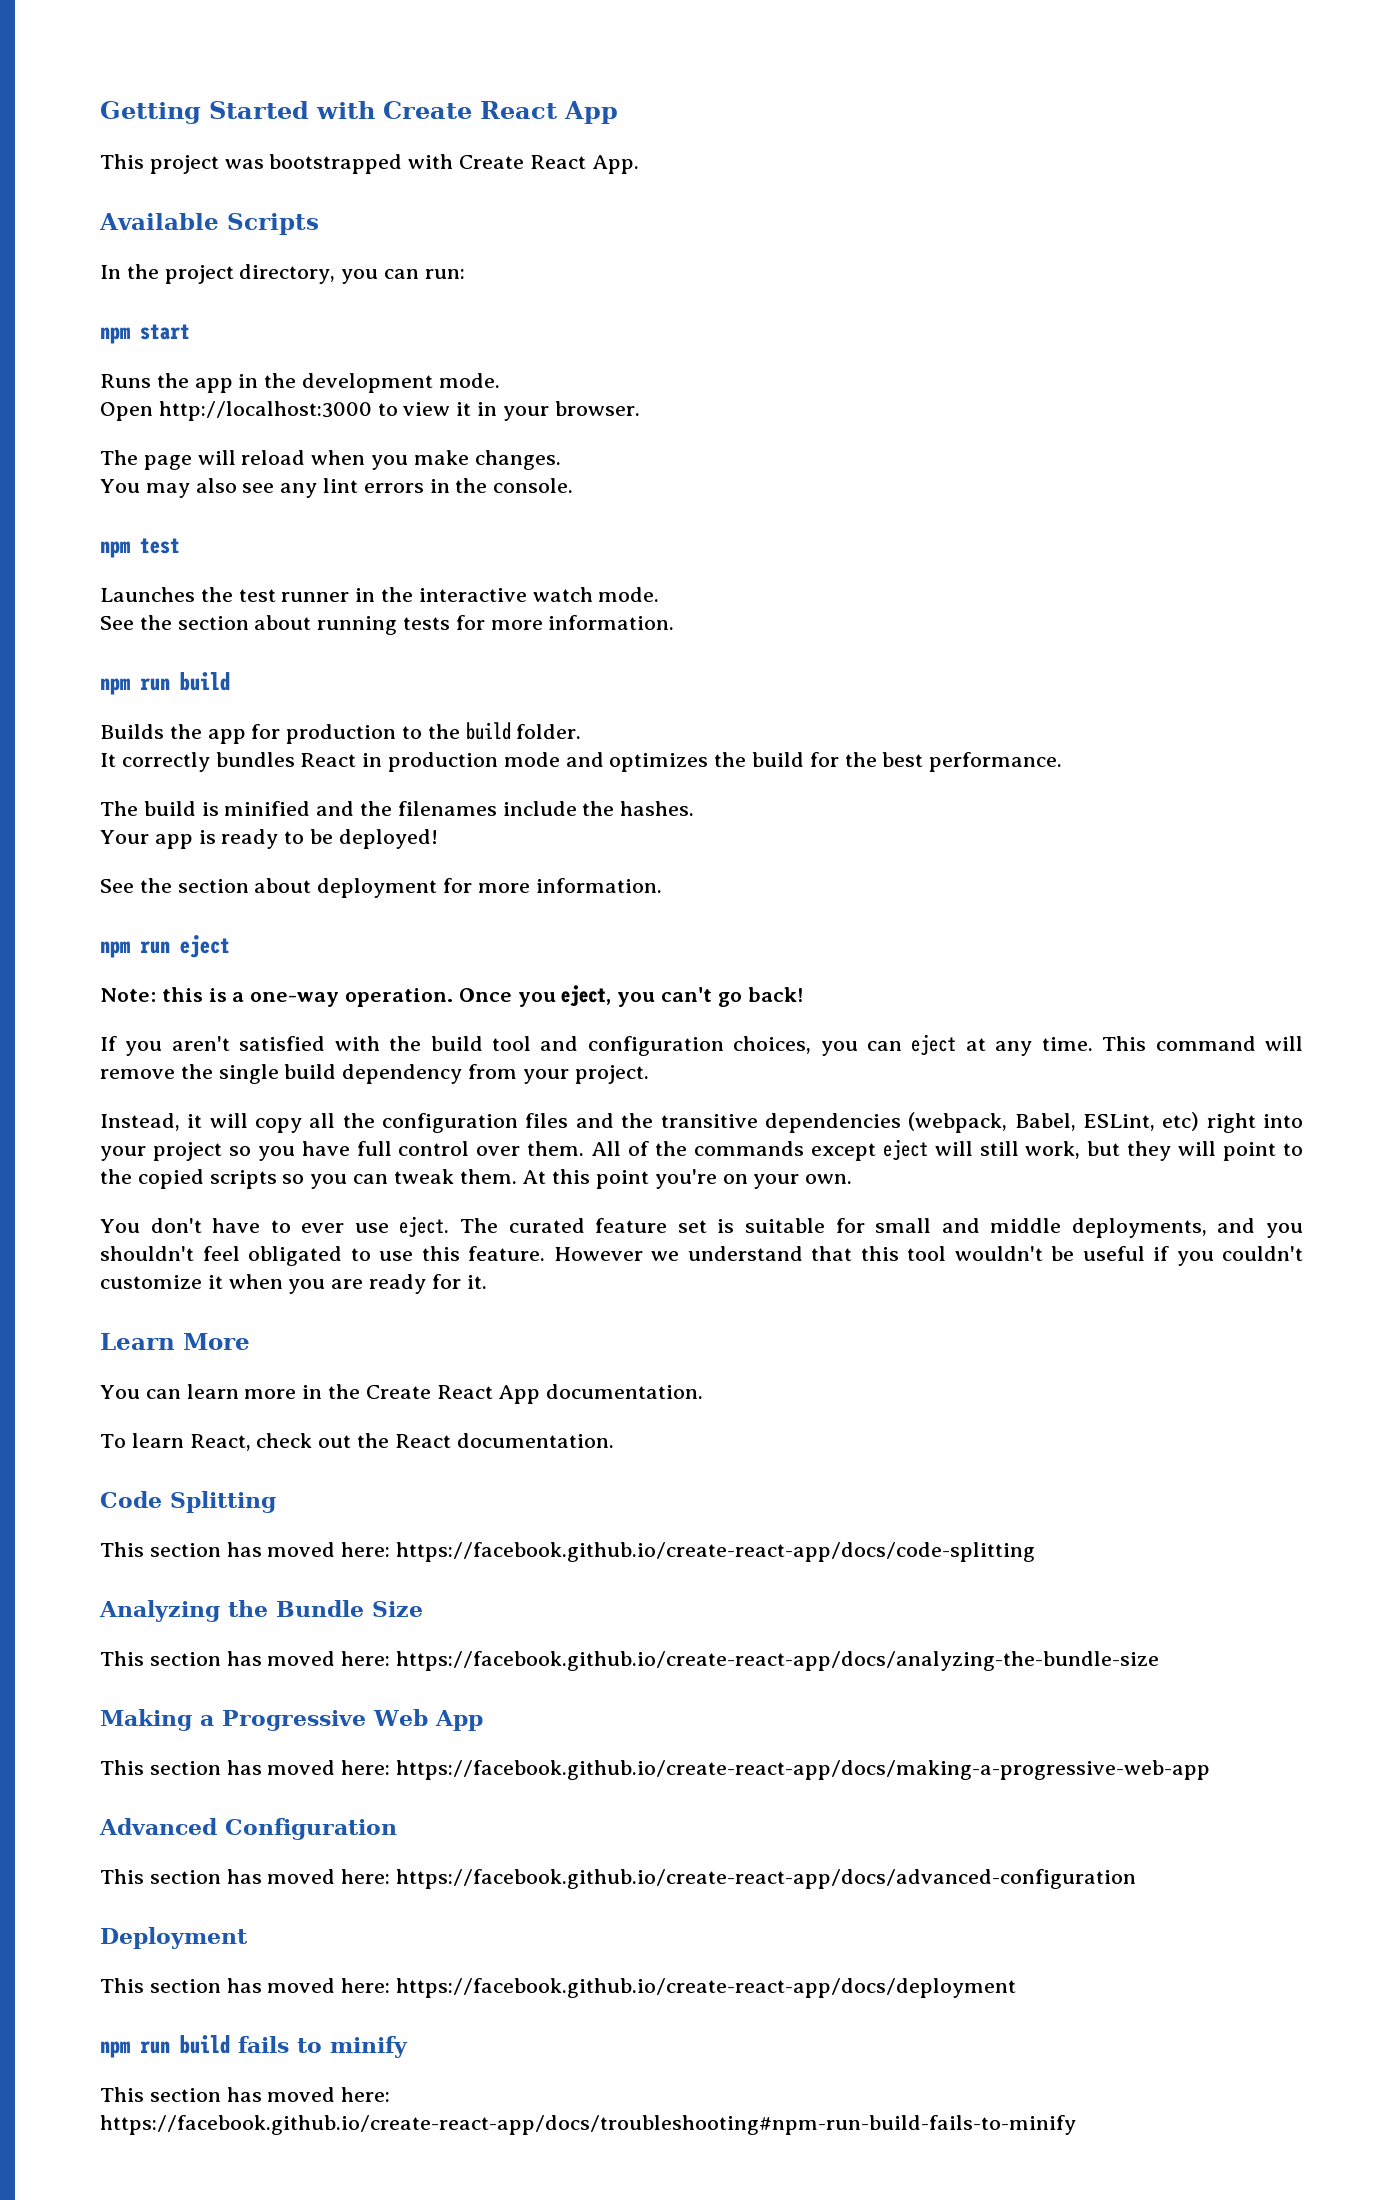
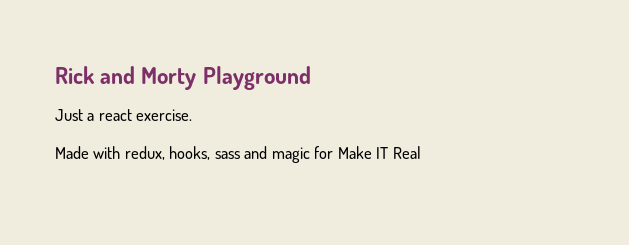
[100,101,618,124] [100,154,639,174] [99,213,319,235] [100,264,465,284] [100,324,190,344] [100,373,500,393] [100,401,640,421] [100,450,561,470] [100,478,574,498] [100,538,180,558] [100,587,660,602] [100,615,675,635] [100,672,230,695] [100,722,582,744] [100,752,1063,772] [100,801,695,816] [100,829,438,849] [100,878,662,898] [100,935,230,958] [100,985,803,1007] [100,1034,1304,1056] [100,1064,649,1084] [100,1112,1303,1133] [100,1139,1303,1161] [100,1169,853,1189] [100,1216,1303,1238] [100,1246,1303,1266] [100,1274,487,1294] [100,1333,250,1350] [100,1384,704,1404] [100,1433,614,1451] [100,1491,276,1513] [100,1542,1036,1562] [99,1600,423,1622] [100,1651,1160,1671] [100,1709,483,1731] [100,1760,1211,1780] [99,1818,397,1840] [100,1869,1137,1889] [100,1927,248,1949] [100,1978,1017,1998] [100,2035,408,2058] [100,2087,391,2102] [100,2115,1076,2135] Getting Started with Create React App // This project was bootstrapped with Create React App. // Available Scripts // In the project directory, you can run: // npm start // Runs the app in the development mode. // Open http://localhost:3000 to view it in your browser. // The page will reload when you make changes. // You may also see any lint errors in the console. // npm test // Launches the test runner in the interactive watch mode. // See the section about running tests for more information. // npm run build // Builds the app for production to the build folder. // It correctly bundles React in production mode and optimizes the build for the best performance. // The build is minified and the filenames include the hashes. // Your app is ready to be deployed! // See the section about deployment for more information. // npm run eject // Note: this is a one-way operation. Once you eject, you can't go back! // If you aren't satisfied with the build tool and configuration choices, you can eject at any time. This command will remove the single build dependency from your project. // Instead, it will copy all the configuration files and the transitive dependencies (webpack, Babel, ESLint, etc) right into your project so you have full control over them. All of the commands except eject will still work, but they will point to the copied scripts so you can tweak them. At this point you're on your own. // You don't have to ever use eject. The curated feature set is suitable for small and middle deployments, and you shouldn't feel obligated to use this feature. However we understand that this tool wouldn't be useful if you couldn't customize it when you are ready for it. // Learn More // You can learn more in the Create React App documentation. // To learn React, check out the React documentation. // Code Splitting // This section has moved here: https://facebook.github.io/create-react-app/docs/code-splitting // Analyzing the Bundle Size // This section has moved here: https://facebook.github.io/create-react-app/docs/analyzing-the-bundle-size // Making a Progressive Web App // This section has moved here: https://facebook.github.io/create-react-app/docs/making-a-progressive-web-app // Advanced Configuration // This section has moved here: https://facebook.github.io/create-react-app/docs/advanced-configuration // Deployment // This section has moved here: https://facebook.github.io/create-react-app/docs/deployment // npm run build fails to minify // This section has moved here: https://facebook.github.io/create-react-app/docs/troubleshooting#npm-run-build-fails-to-minify -> [55,66,311,90] [55,109,193,121] [55,146,421,163] Rick and Morty Playground // Just a react exercise. // Made with redux, hooks, sass and magic for Make IT Real

